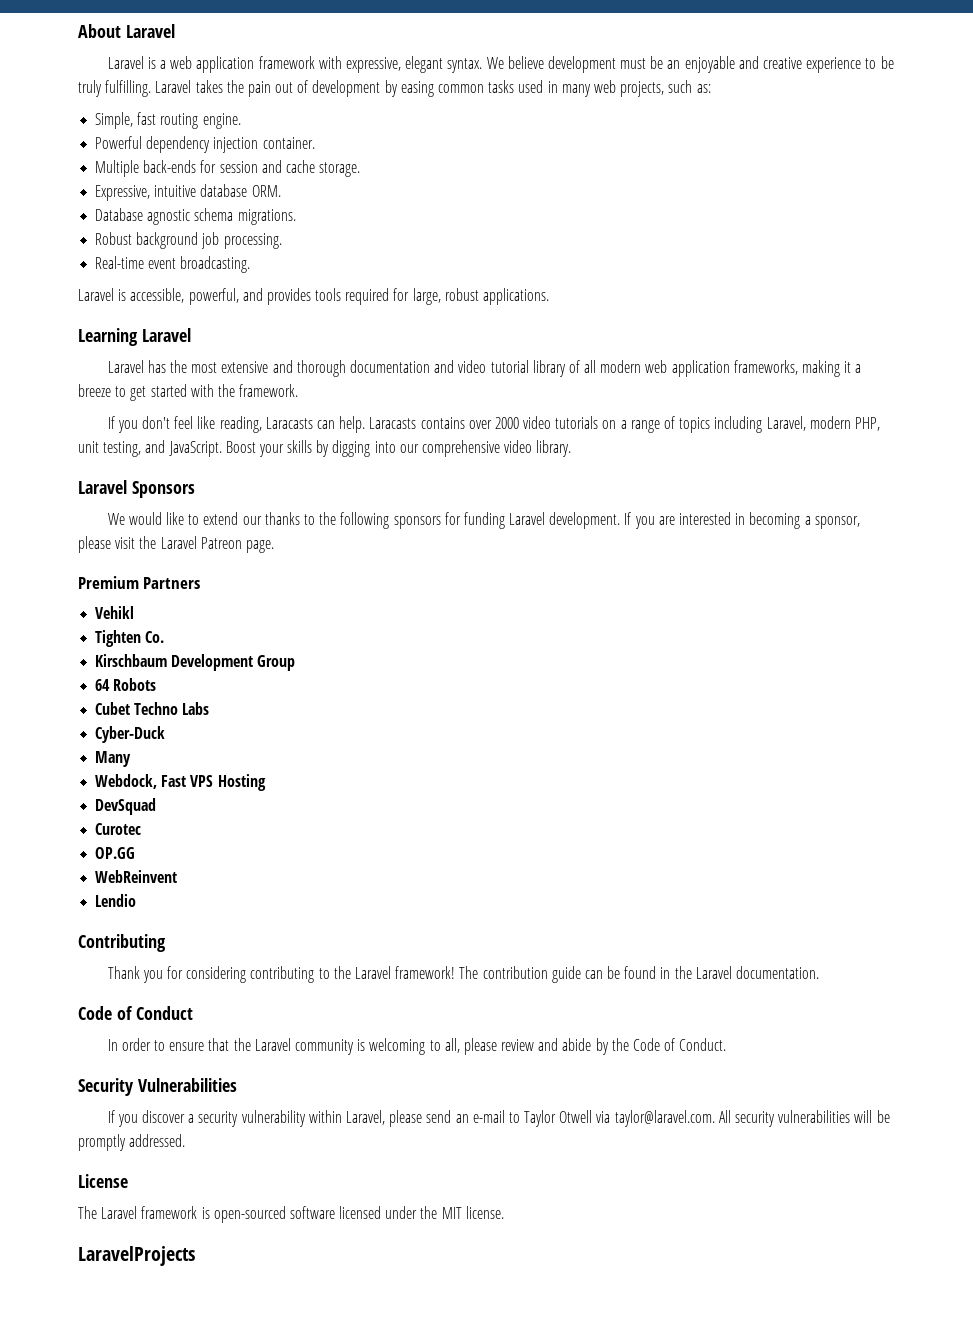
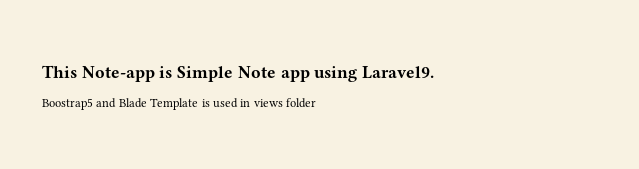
[78,24,175,38] [107,56,894,73] [78,80,711,97] [95,112,241,129] [95,136,315,153] [95,160,361,177] [95,184,281,201] [95,208,296,225] [95,232,282,249] [95,256,251,273] [78,288,550,305] [78,328,191,346] [107,360,862,377] [78,384,299,401] [107,416,880,433] [78,440,572,457] [78,480,195,498] [107,512,860,529] [78,536,274,553] [78,576,201,589] [95,606,135,619] [95,630,165,647] [95,654,296,671] [95,678,157,691] [95,702,210,715] [95,726,166,743] [95,751,132,767] [95,774,266,791] [95,798,157,815] [95,823,142,835] [95,847,136,859] [95,870,178,883] [95,894,137,907] [78,934,166,952] [107,966,819,983] [78,1006,193,1020] [107,1038,727,1055] [78,1078,237,1096] [107,1110,890,1127] [78,1134,186,1151] [78,1174,128,1188] [78,1206,504,1223] [78,1246,195,1266] About Laravel // Laravel is a web application framework with expressive, elegant syntax. We believe development must be an enjoyable and creative experience to be truly fulfilling. Laravel takes the pain out of development by easing common tasks used in many web projects, such as: // Simple, fast routing engine. // Powerful dependency injection container. // Multiple back-ends for session and cache storage. // Expressive, intuitive database ORM. // Database agnostic schema migrations. // Robust background job processing. // Real-time event broadcasting. // Laravel is accessible, powerful, and provides tools required for large, robust applications. // Learning Laravel // Laravel has the most extensive and thorough documentation and video tutorial library of all modern web application frameworks, making it a breeze to get started with the framework. // If you don't feel like reading, Laracasts can help. Laracasts contains over 2000 video tutorials on a range of topics including Laravel, modern PHP, unit testing, and JavaScript. Boost your skills by digging into our comprehensive video library. // Laravel Sponsors // We would like to extend our thanks to the following sponsors for funding Laravel development. If you are interested in becoming a sponsor, please visit the Laravel Patreon page. // Premium Partners // Vehikl // Tighten Co. // Kirschbaum Development Group // 64 Robots // Cubet Techno Labs // Cyber-Duck // Many // Webdock, Fast VPS Hosting // DevSquad // Curotec // OP.GG // WebReinvent // Lendio // Contributing // Thank you for considering contributing to the Laravel framework! The contribution guide can be found in the Laravel documentation. // Code of Conduct // In order to ensure that the Laravel community is welcoming to all, please review and abide by the Code of Conduct. // Security Vulnerabilities // If you discover a security vulnerability within Laravel, please send an e-mail to Taylor Otwell via taylor@laravel.com. All security vulnerabilities will be promptly addressed. // License // The Laravel framework is open-sourced software licensed under the MIT license. // LaravelProjects -> [42,65,435,82] [42,98,316,110] This Note-app is Simple Note app using Laravel9. // Boostrap5 and Blade Template is used in views folder

